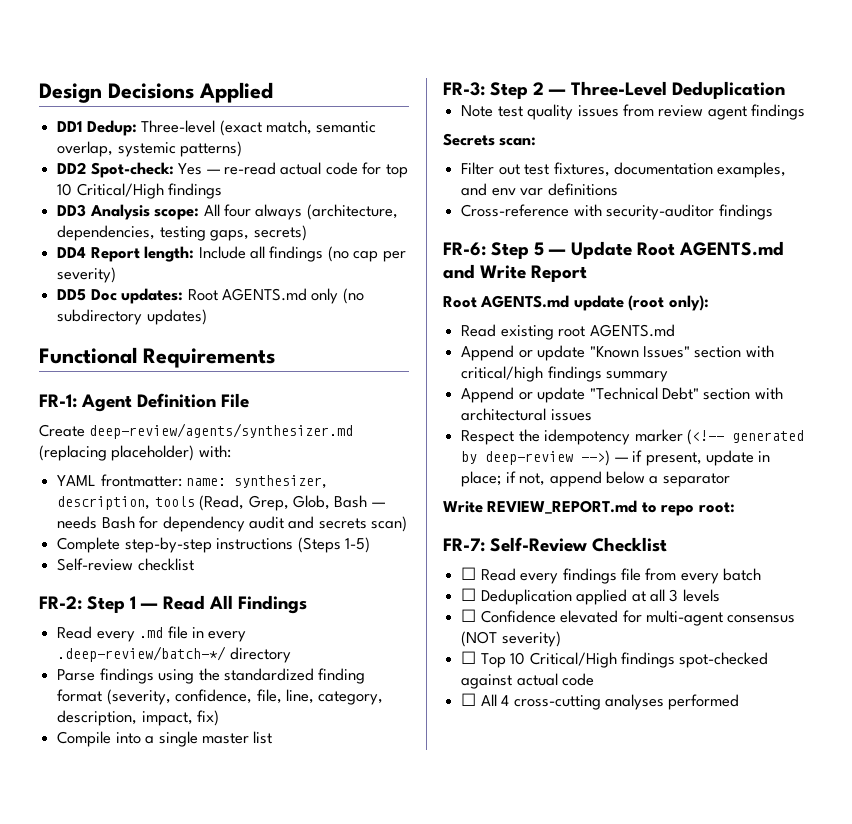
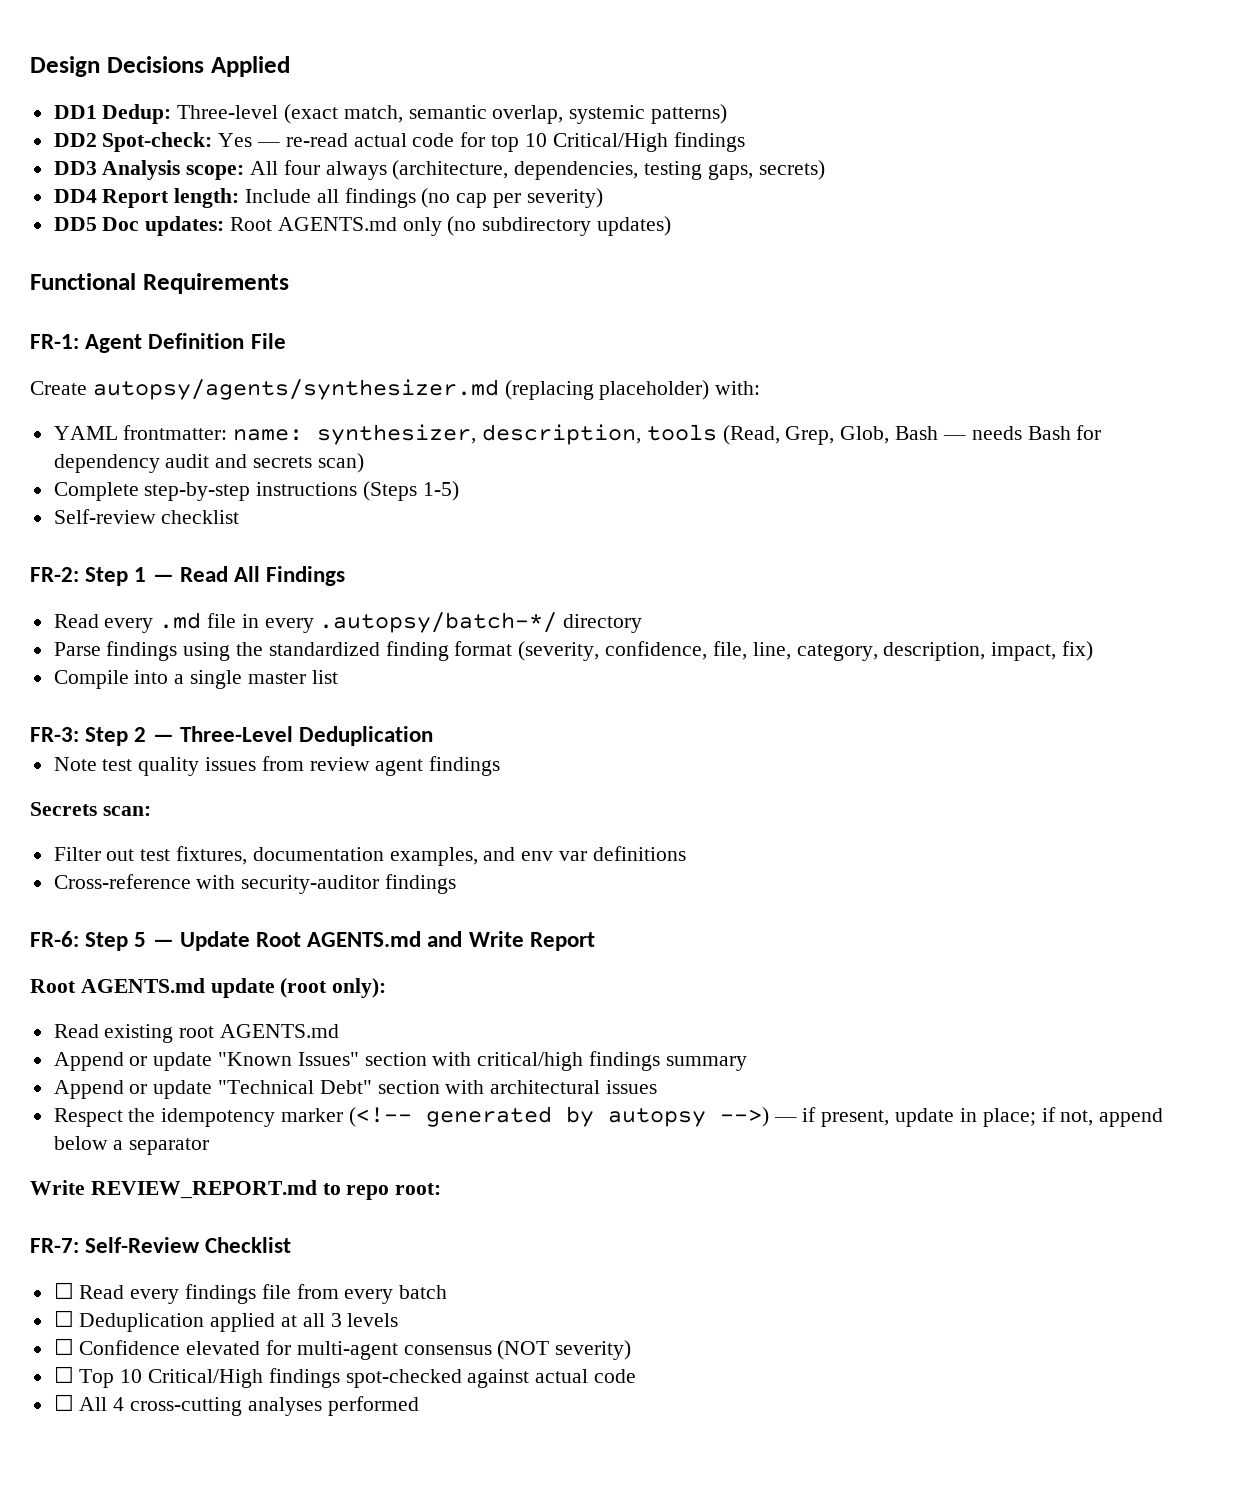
[89,423,354,439] deep-review/agents/synthesizer.md -> [92,379,499,400] autopsy/agents/synthesizer.md
[57,646,227,662] .deep-review/batch-*/ -> [319,612,558,633] .autopsy/batch-*/
[485,451,574,465] deep-review -> [607,1108,706,1127] autopsy

